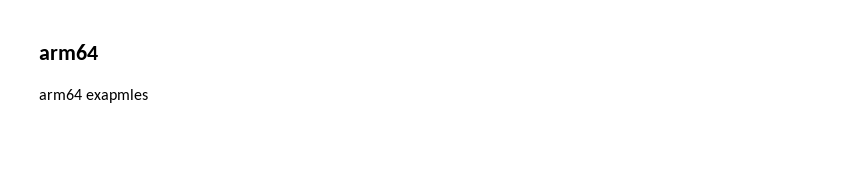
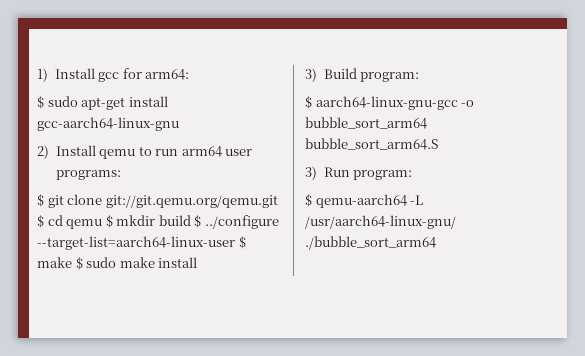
[39,44,98,60] [39,89,149,103] arm64 // arm64 exapmles -> [37,68,190,82] [37,96,168,110] [37,117,179,131] [37,145,253,159] [55,170,121,180] [37,194,278,208] [37,215,279,229] [37,236,246,250] [37,257,198,270] [305,68,420,82] [305,96,475,110] [305,117,427,129] [305,138,438,150] [305,166,413,180] [305,194,424,208] [305,215,456,229] [305,236,436,250] 1) Install gcc for arm64: // $ sudo apt-get install gcc-aarch64-linux-gnu // 2) Install qemu to run arm64 user programs: // $ git clone git://git.qemu.org/qemu.git $ cd qemu $ mkdir build $ ../configure --target-list=aarch64-linux-user $ make $ sudo make install // 3) Build program: // $ aarch64-linux-gnu-gcc -o bubble_sort_arm64 bubble_sort_arm64.S // 3) Run program: // $ qemu-aarch64 -L /usr/aarch64-linux-gnu/ ./bubble_sort_arm64

